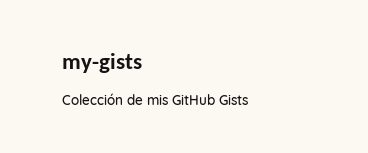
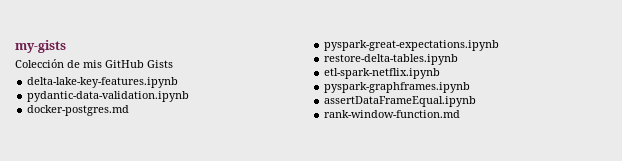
(248, 99) none -> [27,77,179,88] [27,91,190,102] [27,105,130,116] [324,40,500,51] [324,54,459,65] [324,68,441,79] [324,82,471,93] [324,96,477,107] [324,110,461,118] // delta-lake-key-features.ipynb // pydantic-data-validation.ipynb // docker-postgres.md // pyspark-great-expectations.ipynb // restore-delta-tables.ipynb // etl-spark-netflix.ipynb // pyspark-graphframes.ipynb // assertDataFrameEqual.ipynb // rank-window-function.md

